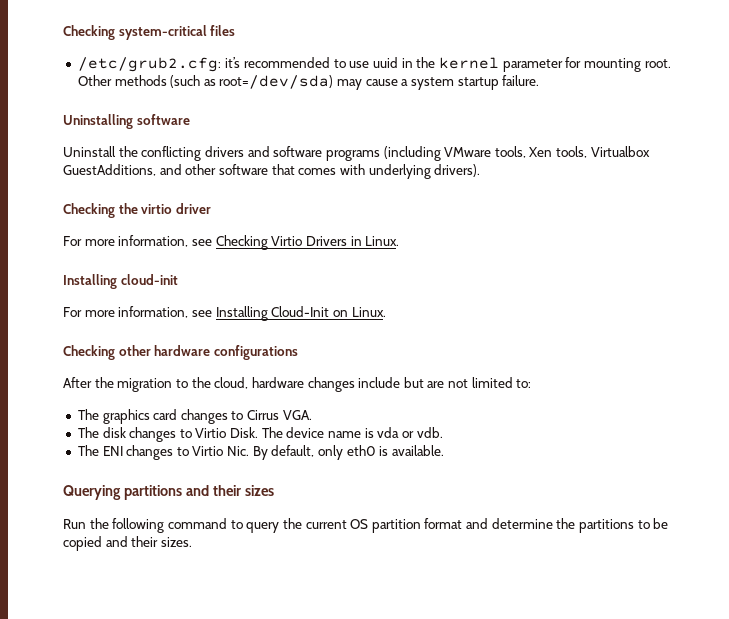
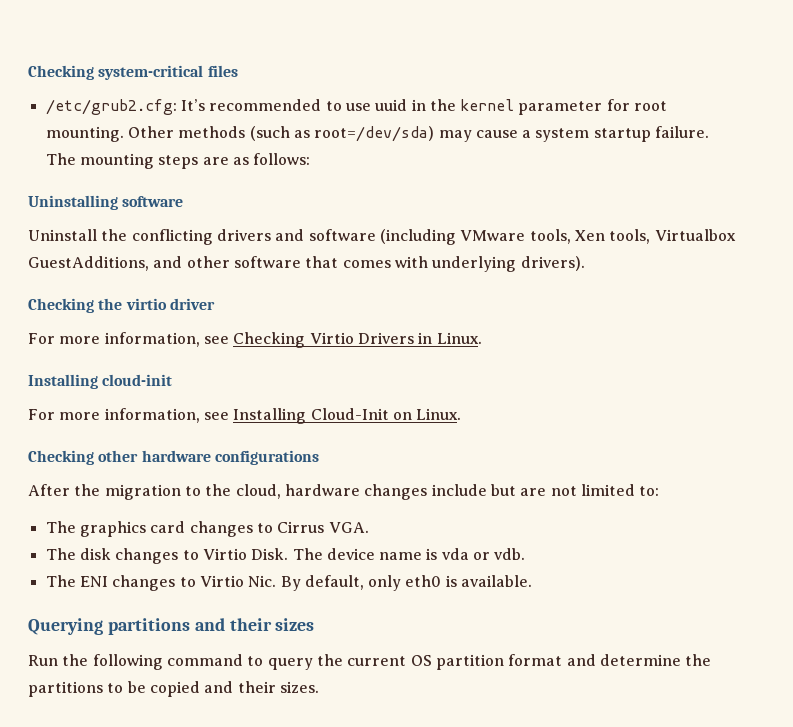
[224,57,241,68] it’s -> [180,99,205,111] It’s
[583,58,671,72] mounting root. -> [634,101,668,111] [45,126,124,142] root mounting.
(540, 80) none -> [45,153,311,169] The mounting steps are as follows:
[325,150,380,161] programs -> (376, 235) none

